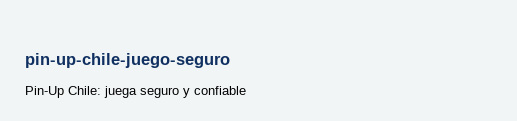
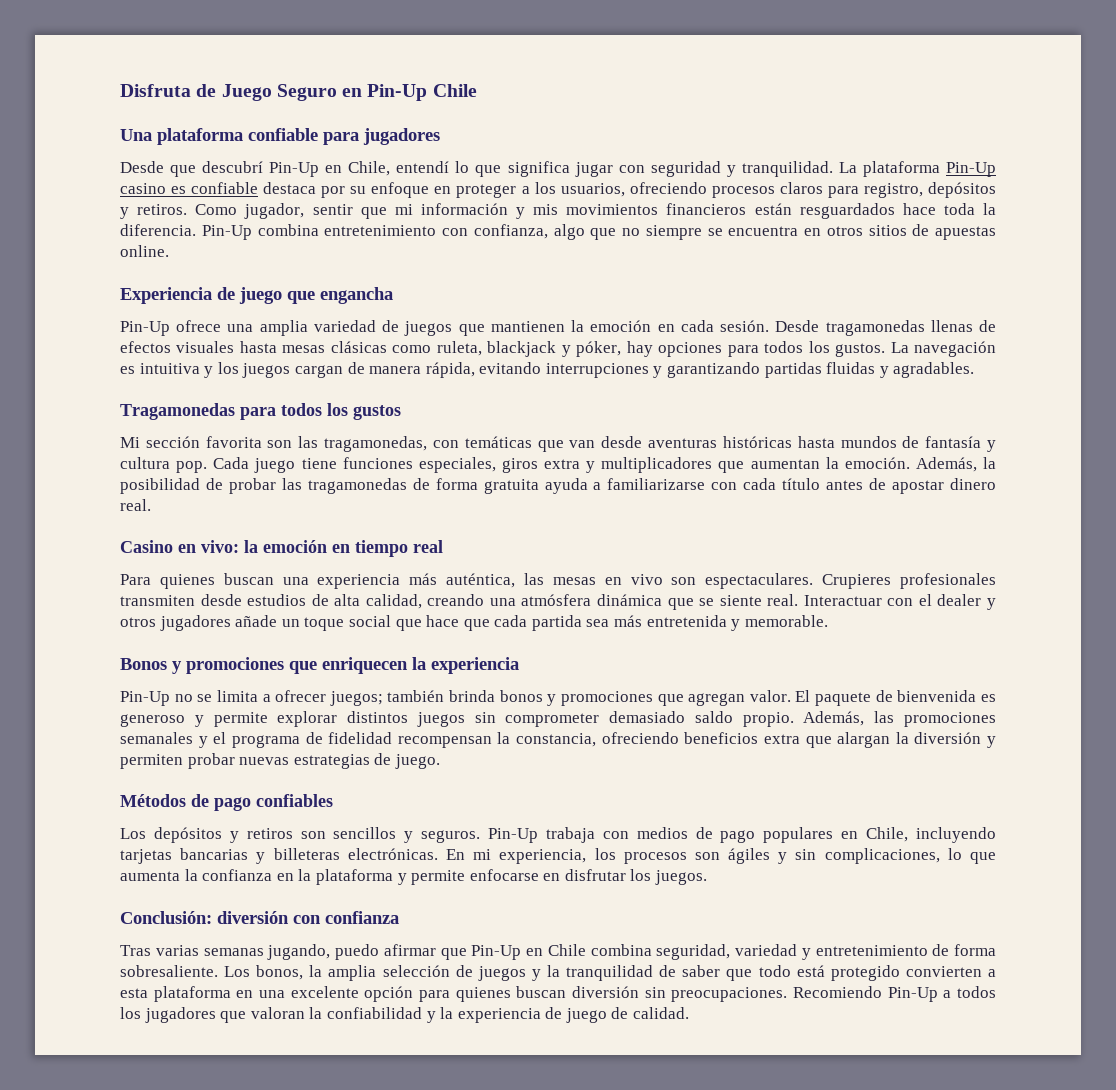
[25,53,230,68] [25,86,246,98] pin-up-chile-juego-seguro // Pin-Up Chile: juega seguro y confiable -> [120,84,477,101] [120,128,440,145] [120,161,996,177] [120,182,996,198] [120,203,996,219] [120,224,996,240] [120,245,169,257] [120,287,393,304] [120,320,997,336] [120,341,996,357] [120,362,975,378] [120,403,401,420] [120,436,997,452] [120,457,996,473] [120,478,996,494] [120,499,151,511] [120,540,443,557] [120,573,996,589] [120,594,996,610] [120,615,828,631] [120,657,519,674] [120,690,997,706] [120,711,996,727] [120,732,996,748] [120,753,440,769] [120,794,333,811] [120,827,996,843] [120,848,996,864] [120,869,708,885] [120,911,399,924] [120,944,996,960] [120,965,996,981] [120,986,996,1002] [120,1007,690,1023] Disfruta de Juego Seguro en Pin-Up Chile // Una plataforma confiable para jugadores // Desde que descubrí Pin-Up en Chile, entendí lo que significa jugar con seguridad y tranquilidad. La plataforma Pin-Up casino es confiable destaca por su enfoque en proteger a los usuarios, ofreciendo procesos claros para registro, depósitos y retiros. Como jugador, sentir que mi información y mis movimientos financieros están resguardados hace toda la diferencia. Pin-Up combina entretenimiento con confianza, algo que no siempre se encuentra en otros sitios de apuestas online. // Experiencia de juego que engancha // Pin-Up ofrece una amplia variedad de juegos que mantienen la emoción en cada sesión. Desde tragamonedas llenas de efectos visuales hasta mesas clásicas como ruleta, blackjack y póker, hay opciones para todos los gustos. La navegación es intuitiva y los juegos cargan de manera rápida, evitando interrupciones y garantizando partidas fluidas y agradables. // Tragamonedas para todos los gustos // Mi sección favorita son las tragamonedas, con temáticas que van desde aventuras históricas hasta mundos de fantasía y cultura pop. Cada juego tiene funciones especiales, giros extra y multiplicadores que aumentan la emoción. Además, la posibilidad de probar las tragamonedas de forma gratuita ayuda a familiarizarse con cada título antes de apostar dinero real. // Casino en vivo: la emoción en tiempo real // Para quienes buscan una experiencia más auténtica, las mesas en vivo son espectaculares. Crupieres profesionales transmiten desde estudios de alta calidad, creando una atmósfera dinámica que se siente real. Interactuar con el dealer y otros jugadores añade un toque social que hace que cada partida sea más entretenida y memorable. // Bonos y promociones que enriquecen la experiencia // Pin-Up no se limita a ofrecer juegos; también brinda bonos y promociones que agregan valor. El paquete de bienvenida es generoso y permite explorar distintos juegos sin comprometer demasiado saldo propio. Además, las promociones semanales y el programa de fidelidad recompensan la constancia, ofreciendo beneficios extra que alargan la diversión y permiten probar nuevas estrategias de juego. // Métodos de pago confiables // Los depósitos y retiros son sencillos y seguros. Pin-Up trabaja con medios de pago populares en Chile, incluyendo tarjetas bancarias y billeteras electrónicas. En mi experiencia, los procesos son ágiles y sin complicaciones, lo que aumenta la confianza en la plataforma y permite enfocarse en disfrutar los juegos. // Conclusión: diversión con confianza // Tras varias semanas jugando, puedo afirmar que Pin-Up en Chile combina seguridad, variedad y entretenimiento de forma sobresaliente. Los bonos, la amplia selección de juegos y la tranquilidad de saber que todo está protegido convierten a esta plataforma en una excelente opción para quienes buscan diversión sin preocupaciones. Recomiendo Pin-Up a todos los jugadores que valoran la confiabilidad y la experiencia de juego de calidad.

